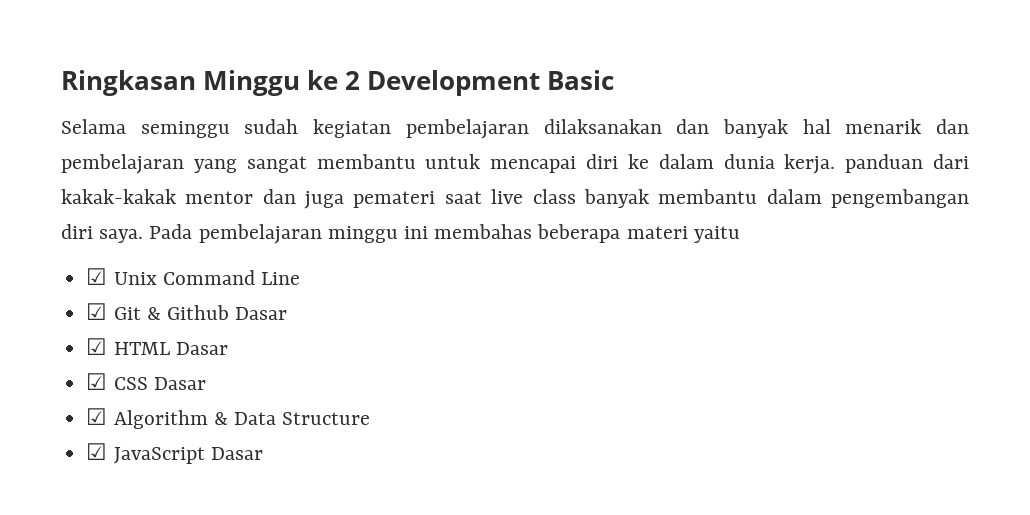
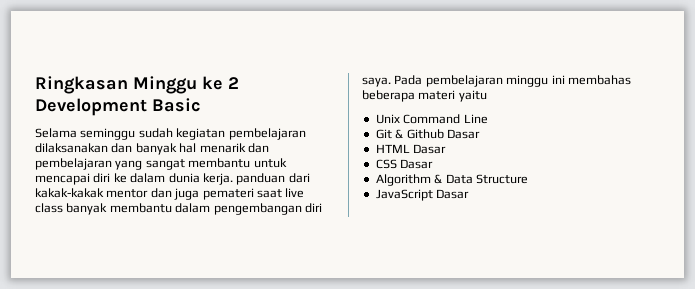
[86,268,108,285] ☑ -> (487, 96) none
[86,303,108,320] ☑ -> (488, 119) none
[86,338,108,355] ☑ -> (480, 134) none
[86,373,108,390] ☑ -> (447, 149) none
[86,408,108,425] ☑ -> (434, 164) none
[86,443,108,460] ☑ -> (528, 179) none

